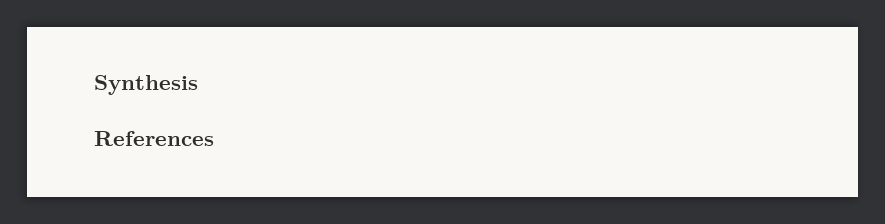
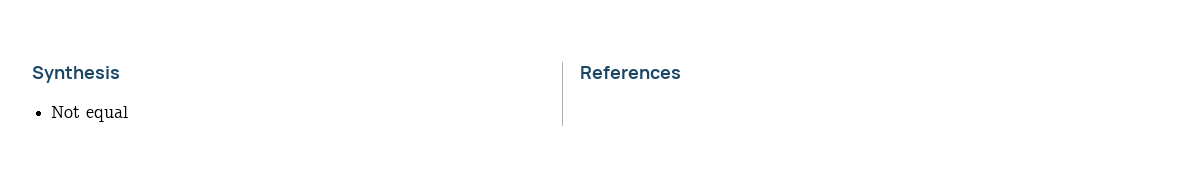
(198, 85) none -> [51,106,129,122] // Not equal

